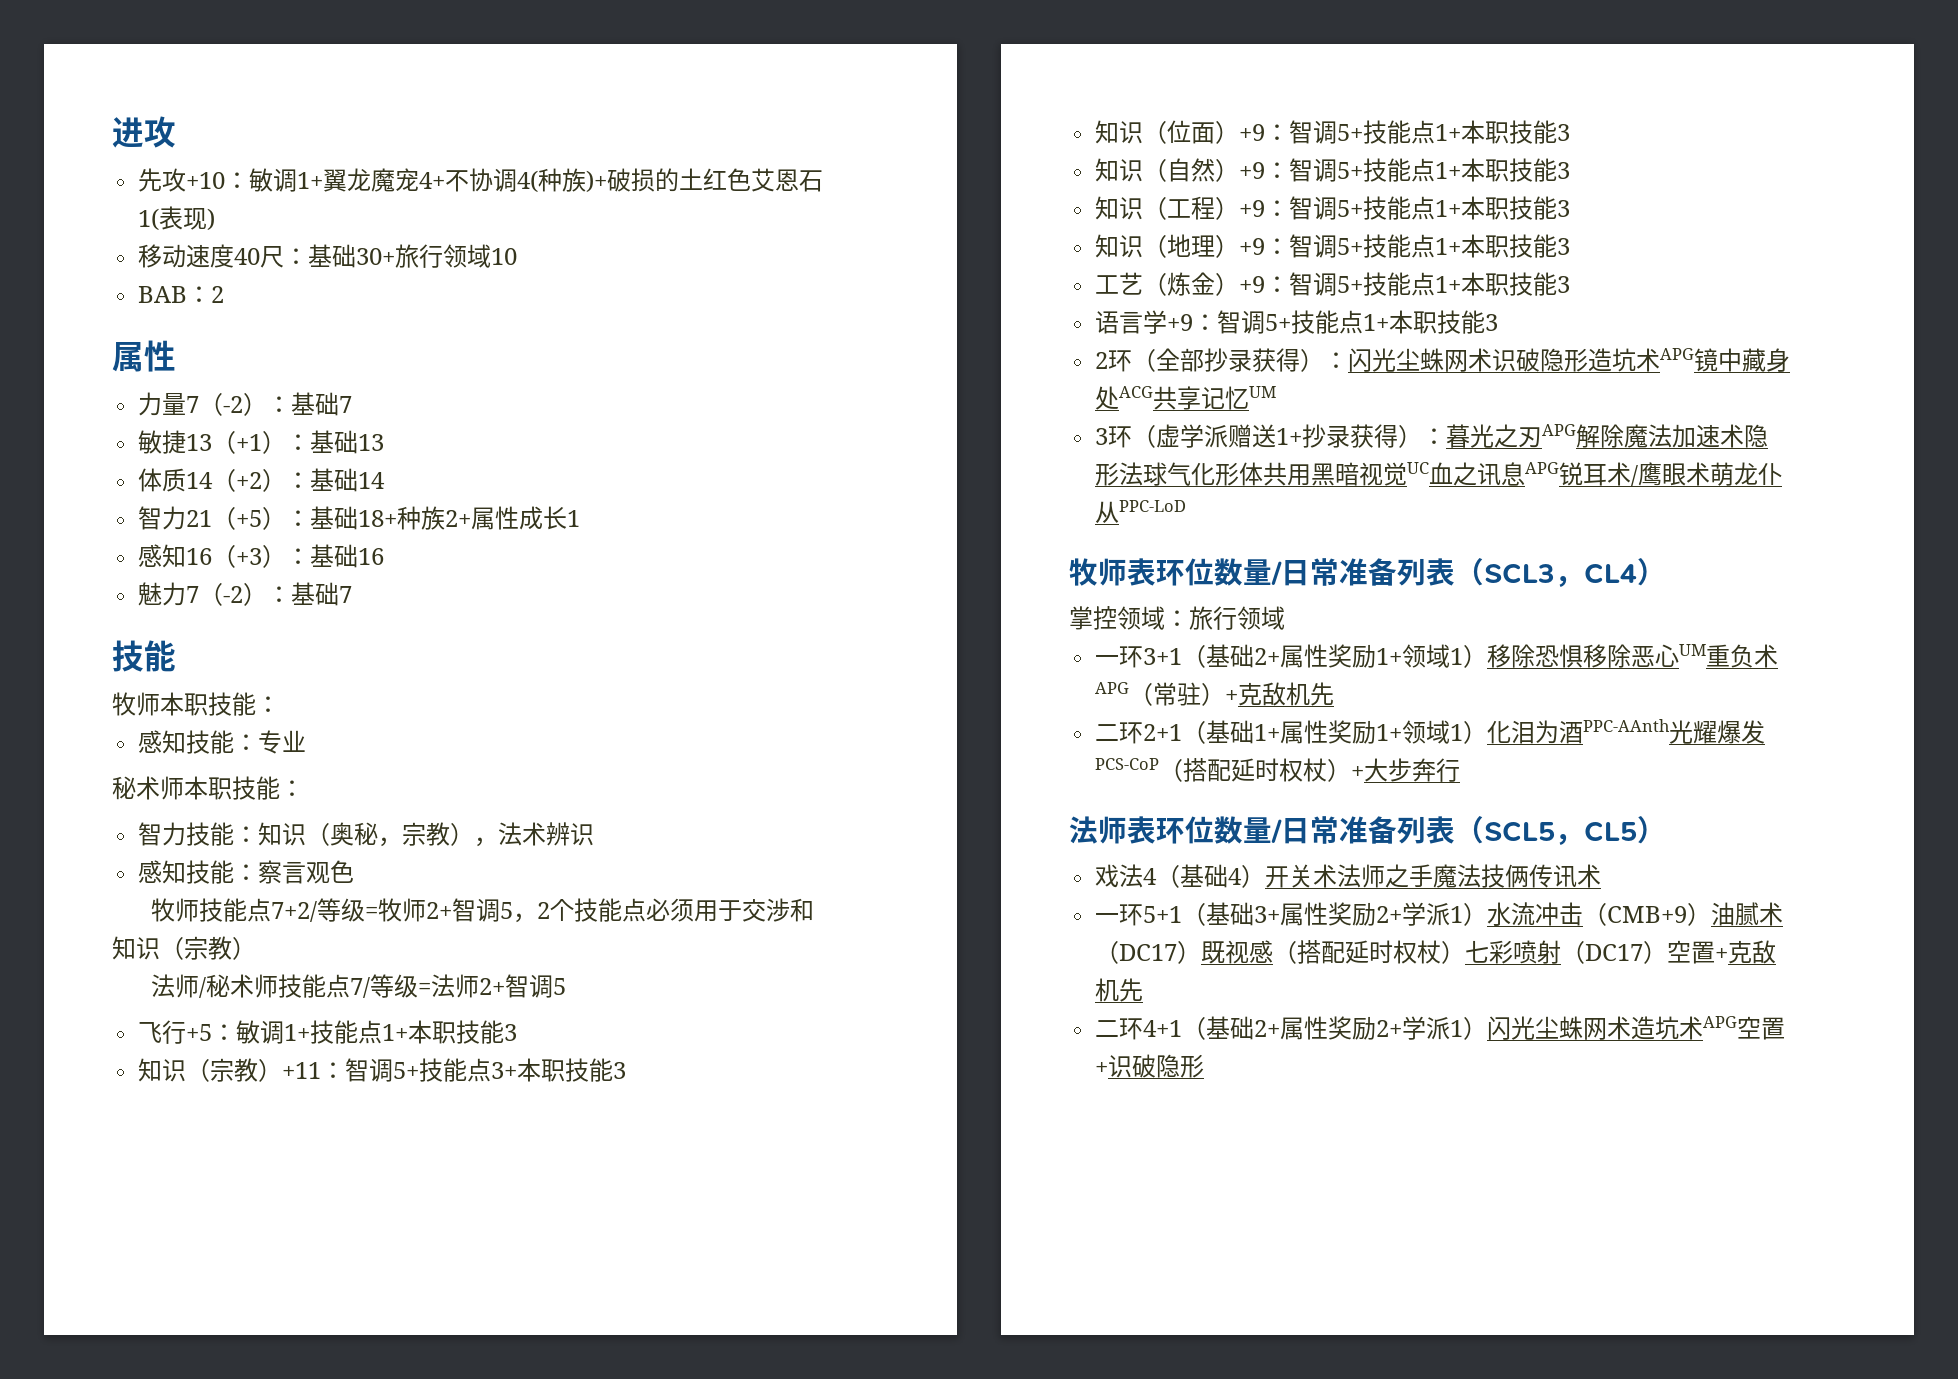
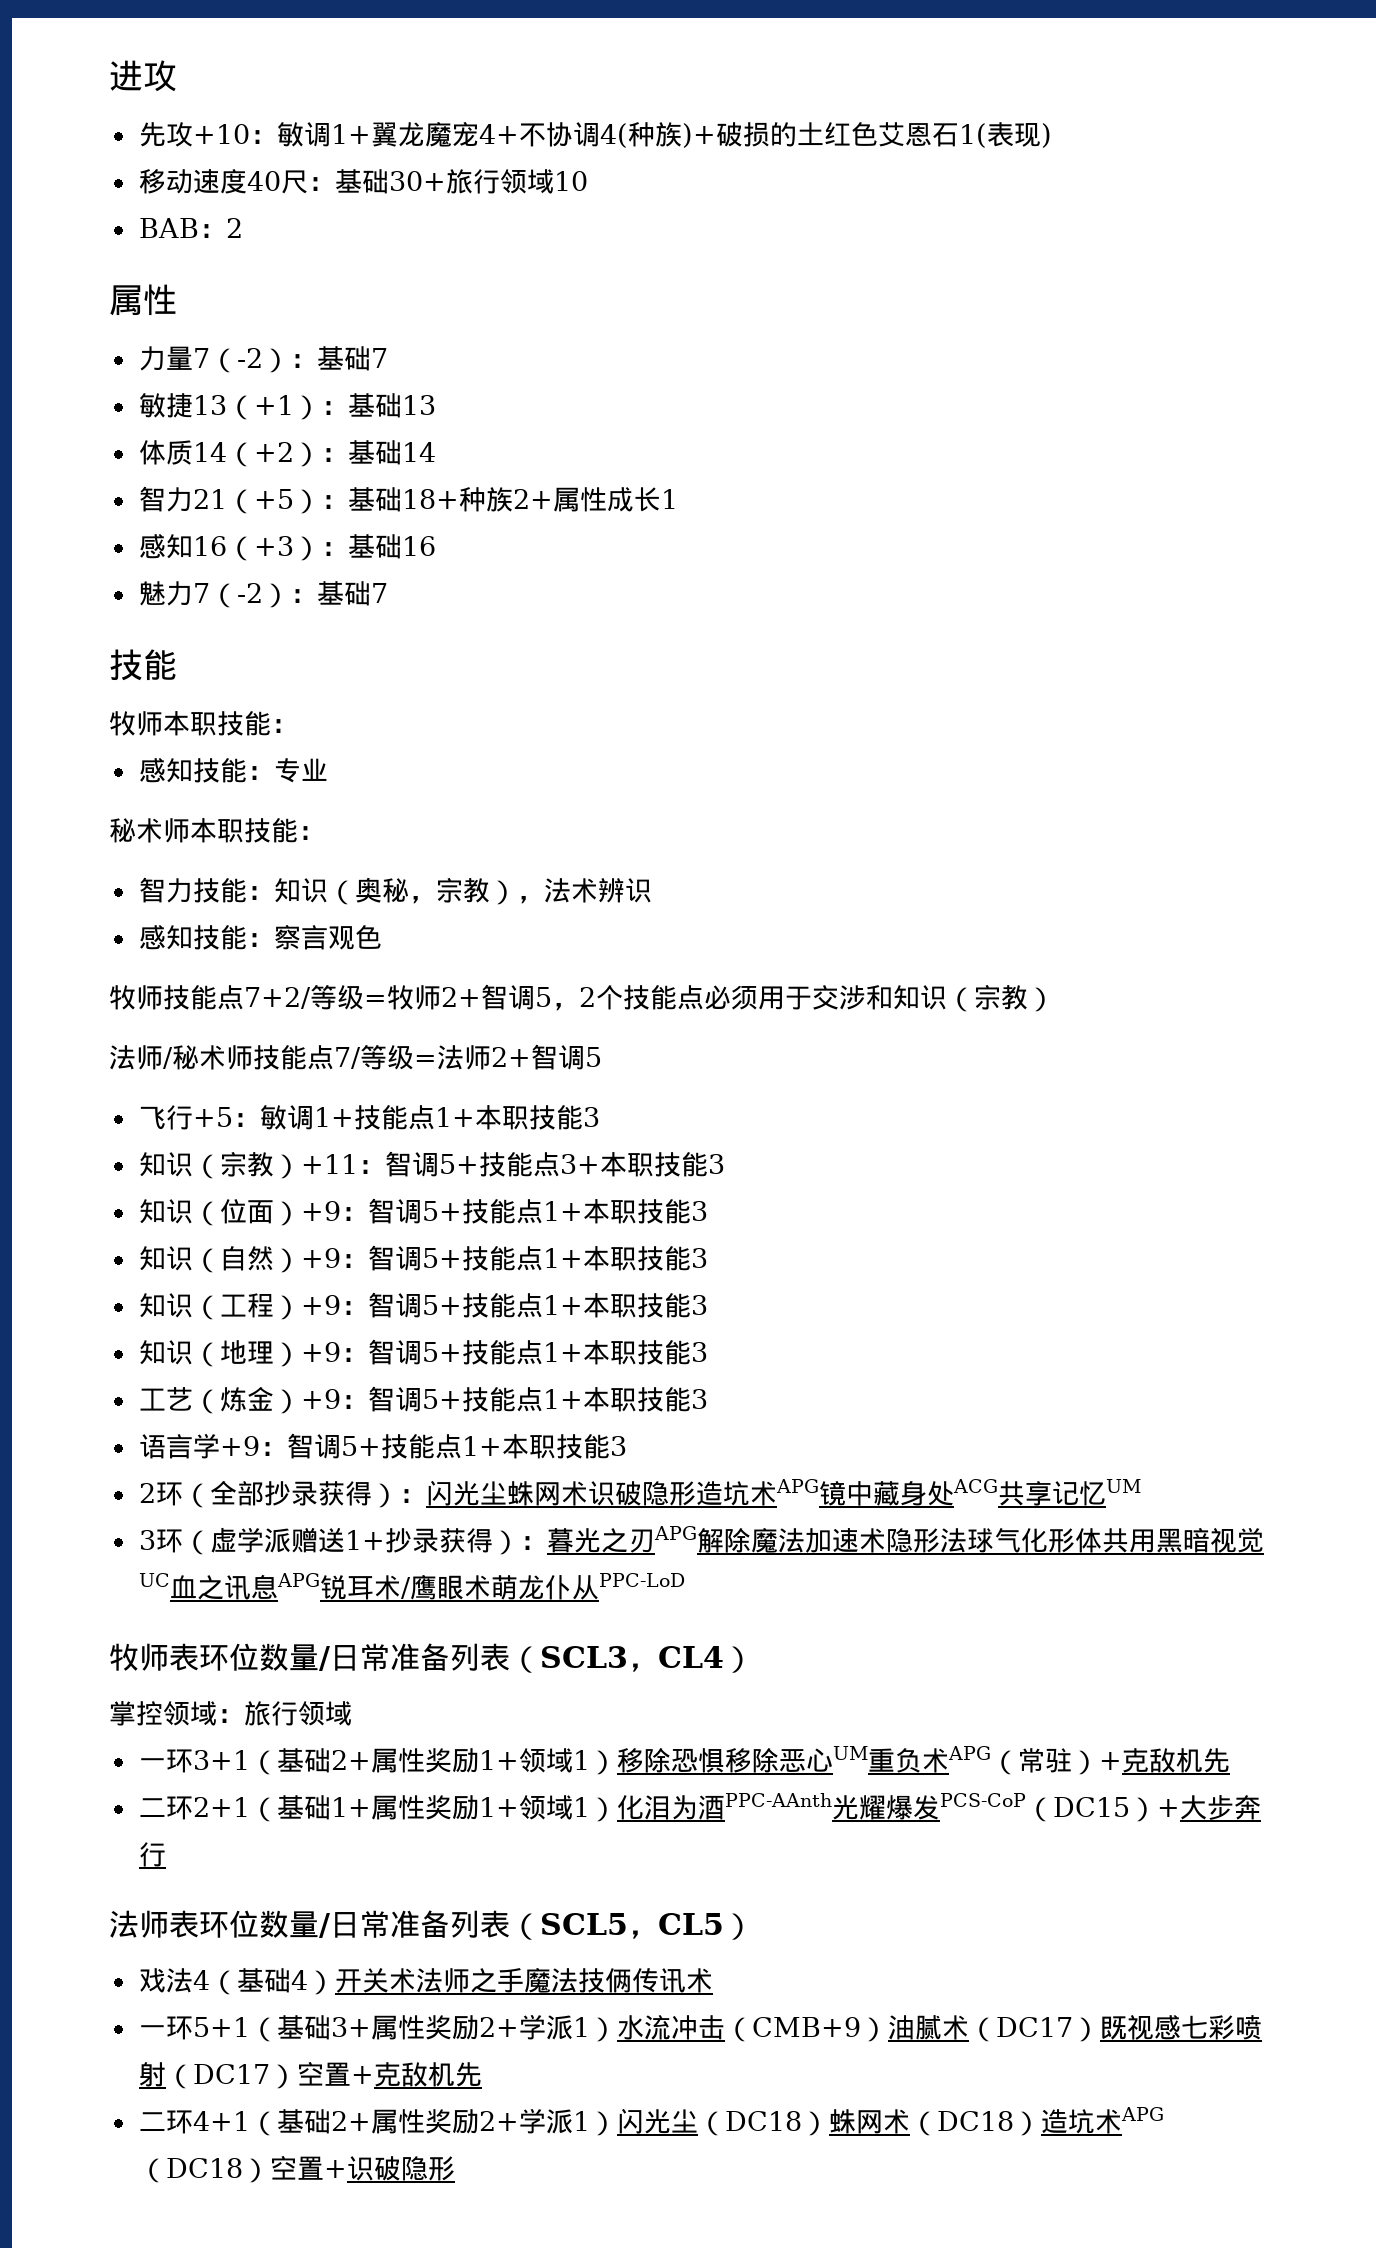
[1183,758,1328,782] 搭配延时权杖 -> [1052,1797,1130,1817] DC15
[1273,940,1466,964] （搭配延时权杖） -> (1181, 2027) none
[1559,1016,1738,1040] 蛛网术造坑术APG -> [697,2107,1164,2136] [138,2158,270,2183] （DC18）蛛网术（DC18）造坑术APG（DC18）

